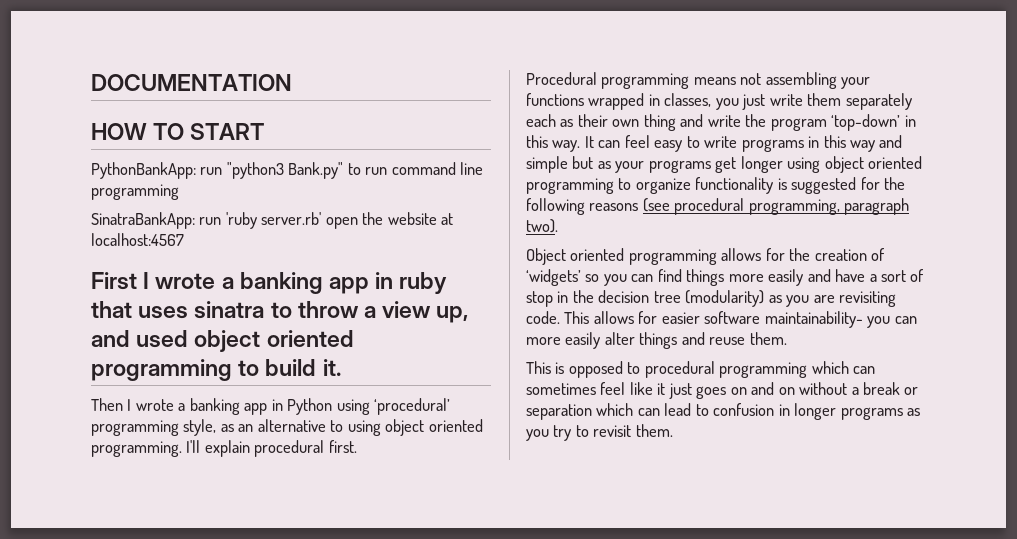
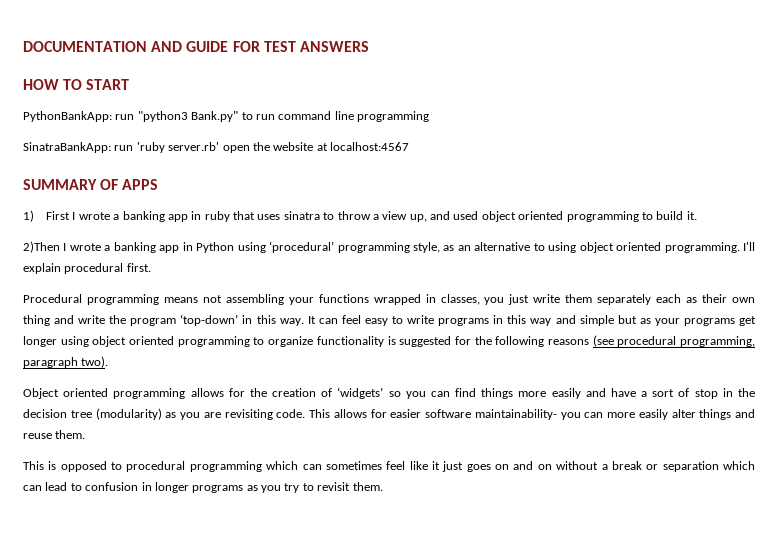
(292, 82) none -> [151,41,369,52] AND GUIDE FOR TEST ANSWERS
(184, 239) none -> [23,179,159,190] [23,210,34,222] SUMMARY OF APPS // 1)
[91,398,123,411] Then -> [23,241,60,253] 2)Then

